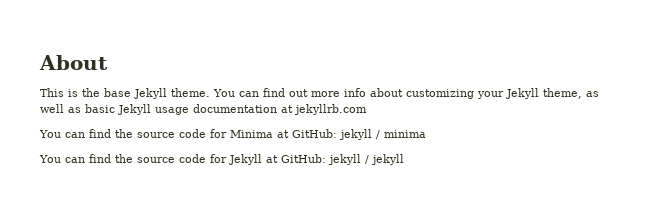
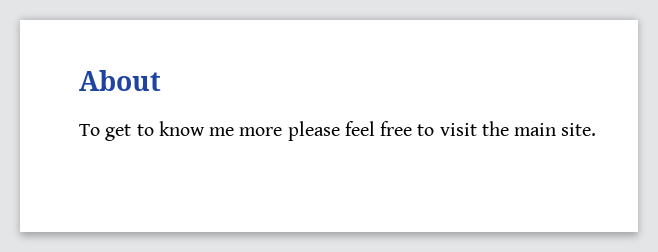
[40,88,599,99] [40,104,367,115] [39,129,426,140] [39,154,404,165] This is the base Jekyll theme. You can find out more info about customizing your Jekyll theme, as well as basic Jekyll usage documentation at jekyllrb.com // You can find the source code for Minima at GitHub: jekyll / minima // You can find the source code for Jekyll at GitHub: jekyll / jekyll -> [79,121,597,141] To get to know me more please feel free to visit the main site.

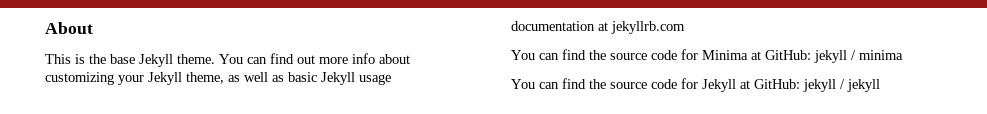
[79,121,597,141] To get to know me more please feel free to visit the main site. -> [45,53,410,67] [45,72,391,85] [511,21,685,34] [511,49,903,63] [511,78,880,92] This is the base Jekyll theme. You can find out more info about customizing your Jekyll theme, as well as basic Jekyll usage documentation at jekyllrb.com // You can find the source code for Minima at GitHub: jekyll / minima // You can find the source code for Jekyll at GitHub: jekyll / jekyll

